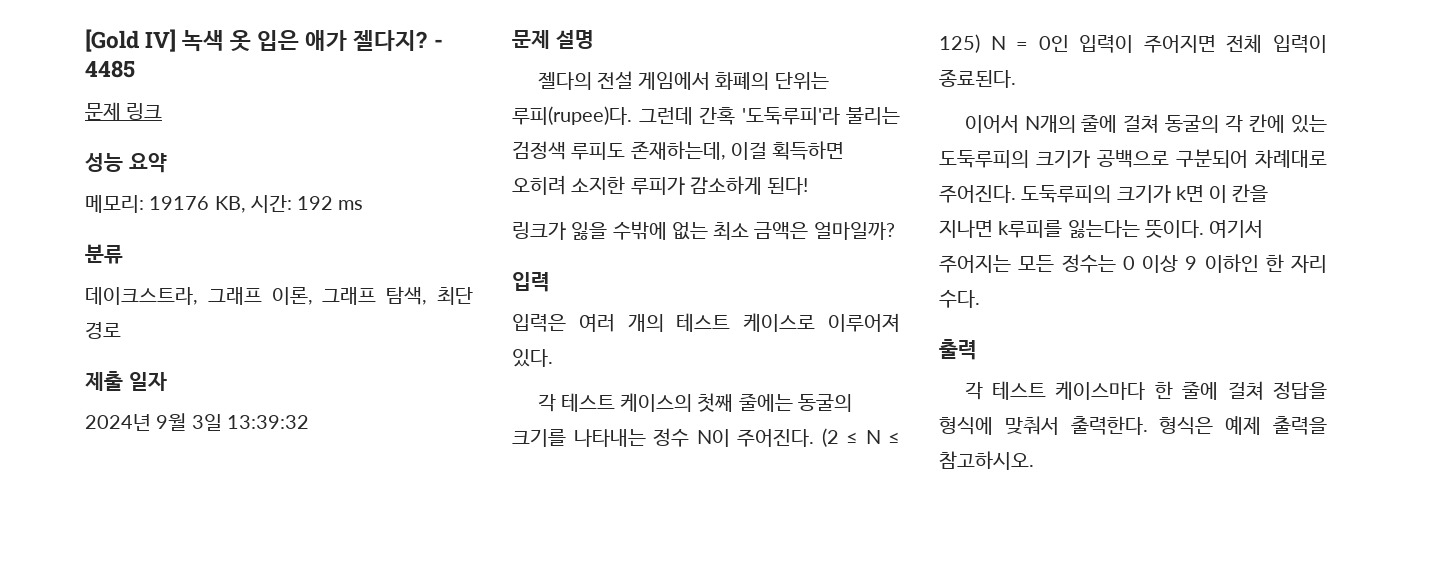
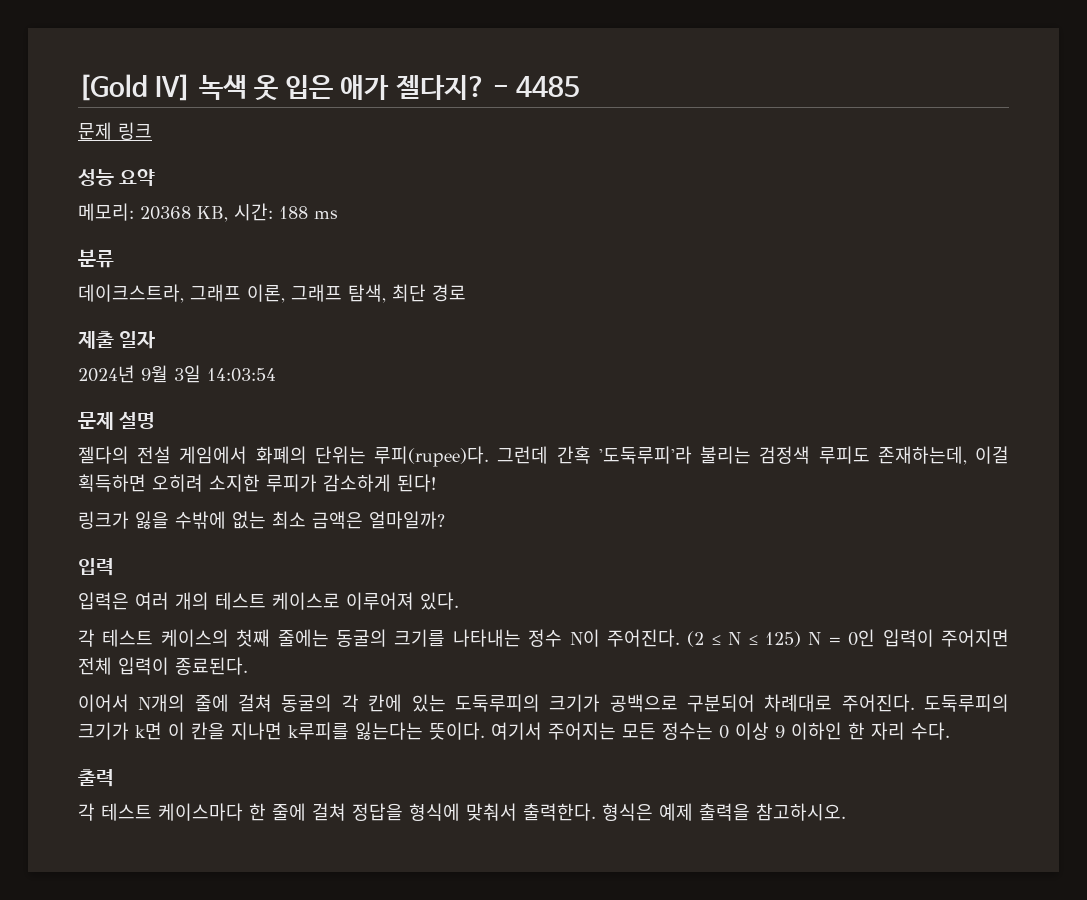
[149,196,210,210] 19176 -> [140,206,191,220] 20368
[297,196,334,210] 192 -> [279,206,308,219] 188
[226,415,309,429] 13:39:32 -> [207,368,276,382] 14:03:54

